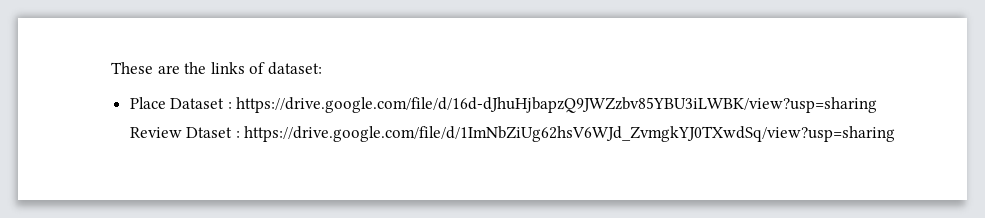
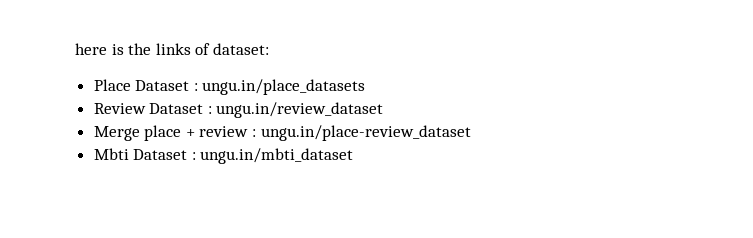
[111,62,180,74] These are -> [75,43,124,55] here is
[236,97,878,113] [129,126,896,142] https://drive.google.com/file/d/16d-dJhuHjbapzQ9JWZzbv85YBU3iLWBK/view?usp=sharing Review Dtaset : https://drive.google.com/file/d/1ImNbZiUg62hsV6WJd_ZvmgkYJ0TXwdSq/view?usp=sharing -> [202,79,366,95] [93,102,384,118] [93,125,471,141] [93,148,354,164] ungu.in/place_datasets // Review Dataset : ungu.in/review_dataset // Merge place + review : ungu.in/place-review_dataset // Mbti Dataset : ungu.in/mbti_dataset

